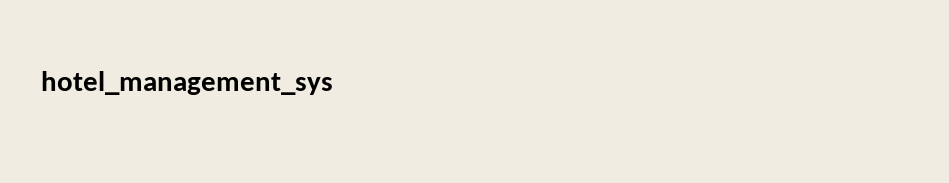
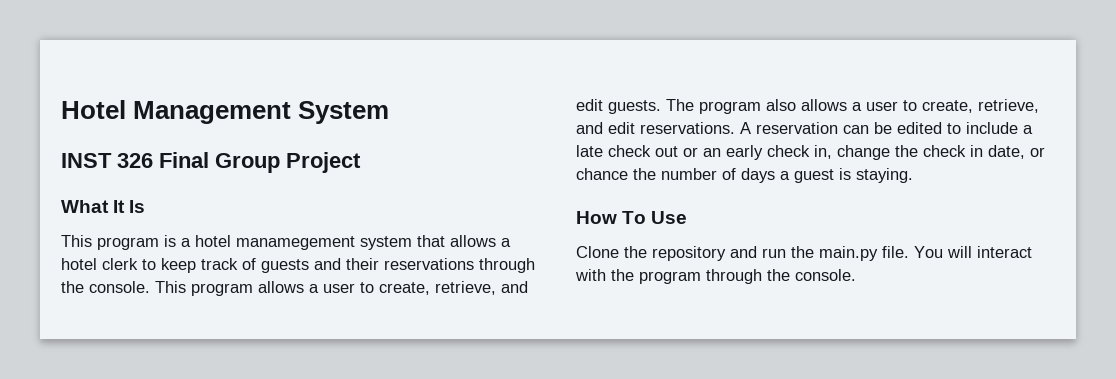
[41,71,333,95] hotel_management_sys -> [61,100,390,124] [61,152,361,173] [61,200,146,213] [61,235,511,250] [61,258,535,273] [61,281,528,296] [576,99,1039,114] [576,122,1033,134] [576,145,1045,160] [576,168,913,183] [576,211,688,224] [576,246,1032,261] [575,269,856,284] Hotel Management System // INST 326 Final Group Project // What It Is // This program is a hotel manamegement system that allows a hotel clerk to keep track of guests and their reservations through the console. This program allows a user to create, retrieve, and edit guests. The program also allows a user to create, retrieve, and edit reservations. A reservation can be edited to include a late check out or an early check in, change the check in date, or chance the number of days a guest is staying. // How To Use // Clone the repository and run the main.py file. You will interact with the program through the console.

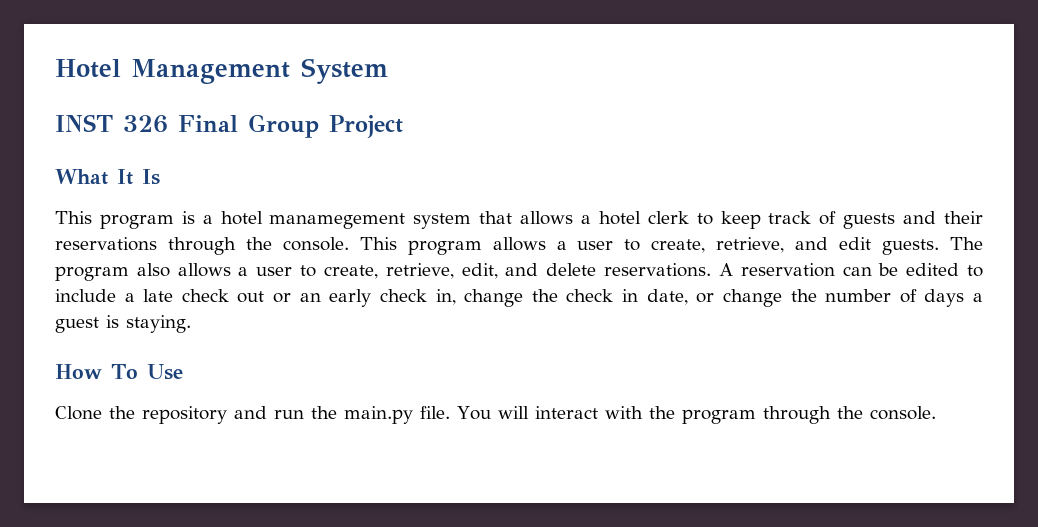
[576,122,635,134] and edit -> [461,263,597,279] edit, and delete
[576,168,628,180] chance -> [722,289,782,307] change

